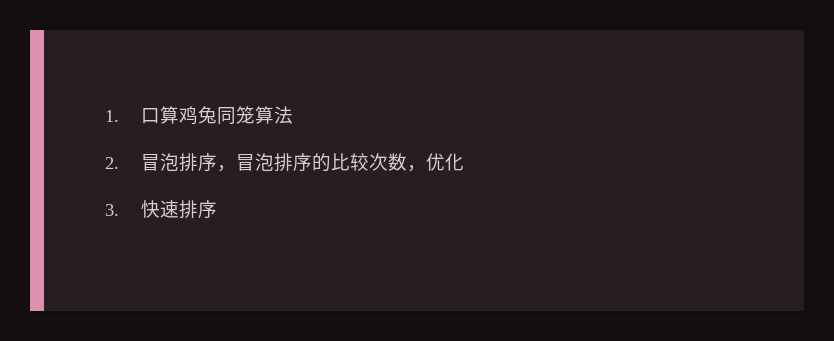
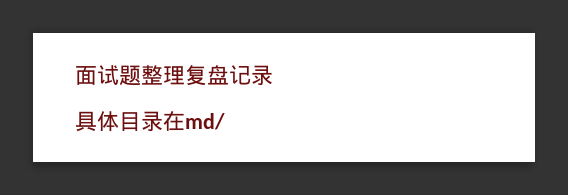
[105,106,293,125] [105,153,464,172] [105,200,217,219] 1.口算鸡兔同笼算法 // 2.冒泡排序，冒泡排序的比较次数，优化 // 3.快速排序 -> [75,65,273,86] [75,111,225,132] 面试题整理复盘记录 // 具体目录在md/

